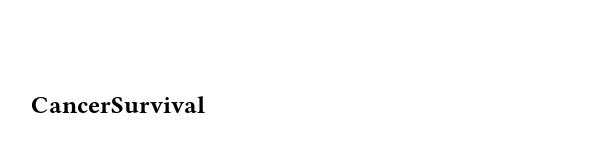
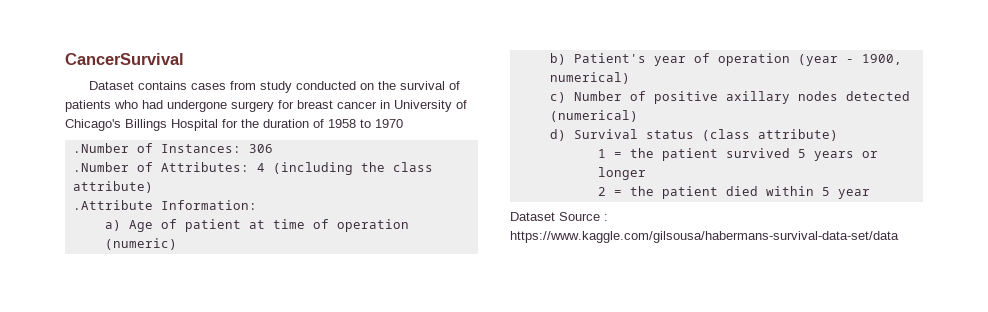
(205, 104) none -> [89,81,461,93] [65,100,467,112] [65,119,403,131] [72,143,273,153] [72,162,433,175] [72,181,153,193] [72,200,257,210] [104,219,409,232] [104,238,177,250] [549,53,902,66] [549,72,630,84] [549,91,910,104] [549,110,638,122] [549,129,838,141] [597,148,878,161] [597,167,646,180] [597,186,870,199] [510,212,608,221] [510,231,899,243] // Dataset contains cases from study conducted on the survival of patients who had undergone surgery for breast cancer in University of Chicago's Billings Hospital for the duration of 1958 to 1970 // .Number of Instances: 306 // .Number of Attributes: 4 (including the class attribute) // .Attribute Information: // a) Age of patient at time of operation (numeric) // b) Patient's year of operation (year - 1900, numerical) // c) Number of positive axillary nodes detected (numerical) // d) Survival status (class attribute) // 1 = the patient survived 5 years or longer // 2 = the patient died within 5 year // Dataset Source : https://www.kaggle.com/gilsousa/habermans-survival-data-set/data

